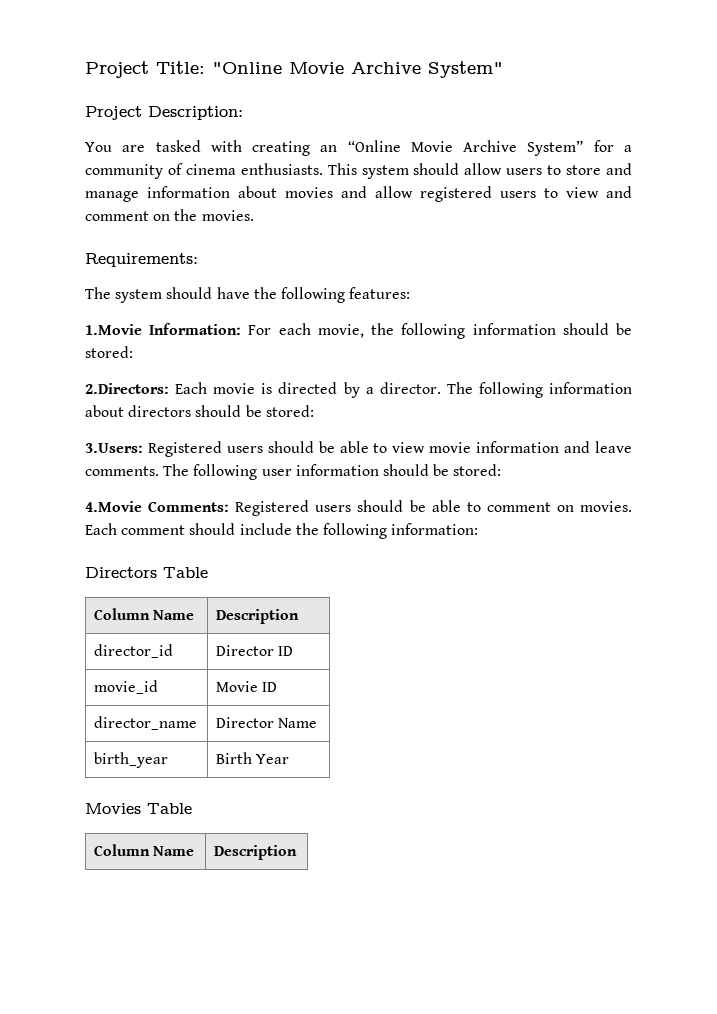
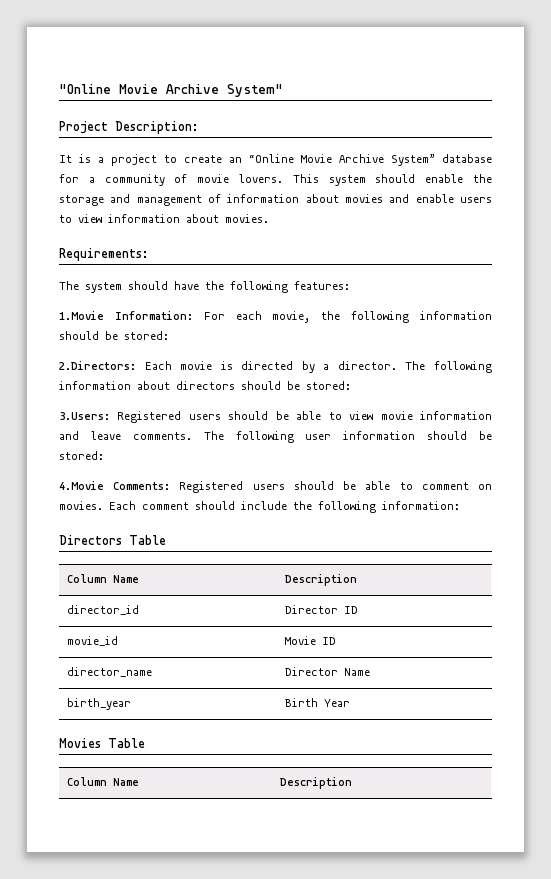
[85,61,205,78] Project Title: -> (59, 89) none
[85,140,311,156] You are tasked with creating -> [59,154,222,166] It is a project to create
(584, 148) none -> [442,154,492,163] database
[185,163,323,175] cinema enthusiasts. -> [197,174,283,183] movie lovers.
[464,163,632,175] [85,191,139,202] allow users to store and manage -> [425,174,493,183] [59,194,222,206] enable the storage and management of
[375,186,492,202] allow registered -> [415,194,454,203] enable
[606,186,632,198] [85,209,198,221] and comment on the -> [108,214,219,223] information about

